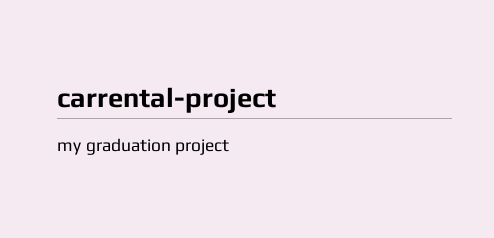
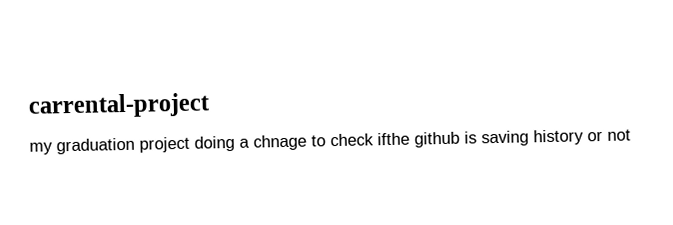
(230, 147) none -> [194,129,631,152] doing a chnage to check ifthe github is saving history or not

